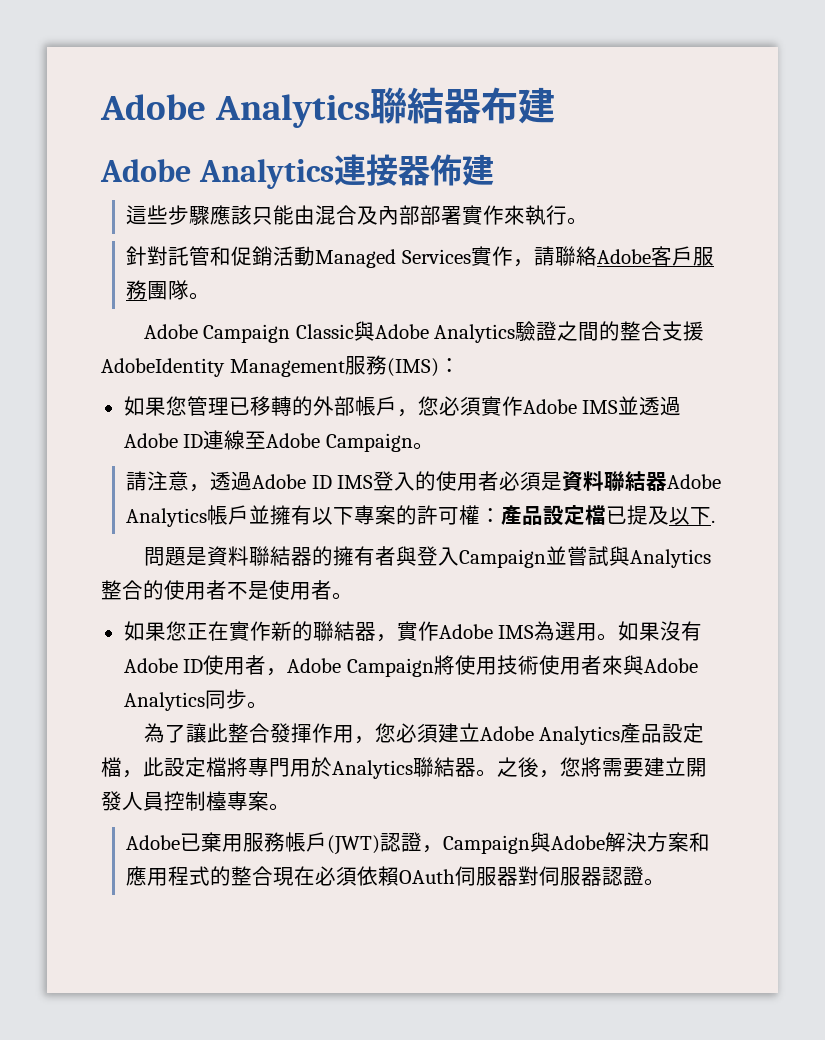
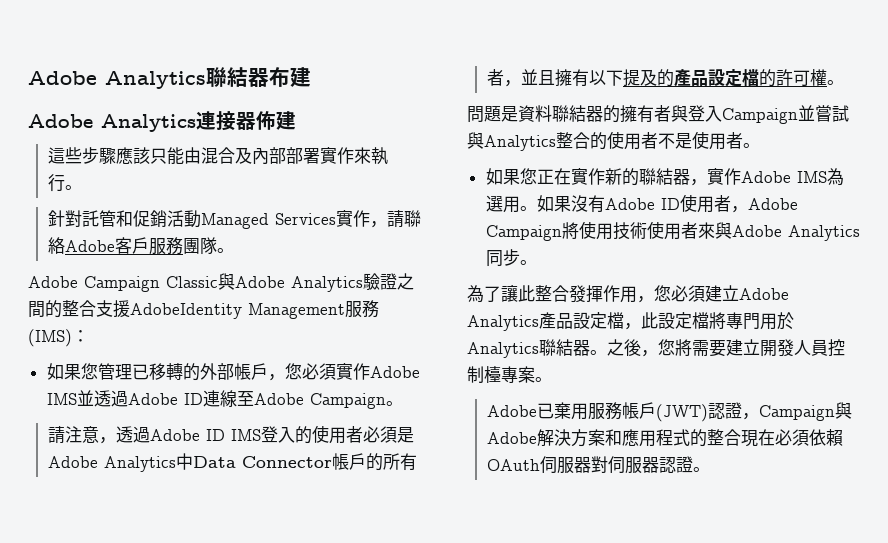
[562,471,722,491] [126,505,716,527] 資料聯結器Adobe Analytics帳戶並擁有以下專案的許可權：產品設定檔已提及以下. -> [47,453,417,472] [486,69,844,87] Adobe Analytics中Data Connector帳戶的所有者，並且擁有以下提及的產品設定檔的許可權。

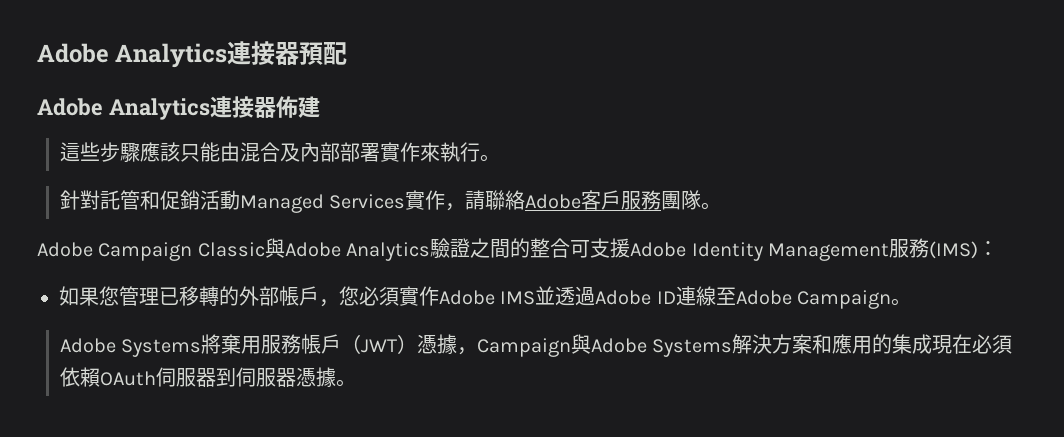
[28,67,311,89] Adobe Analytics聯結器布建 -> [37,41,348,68] Adobe Analytics連接器預配
[96,300,242,319] 支援AdobeIdentity -> [570,238,763,261] 可支援Adobe Identity
[47,425,414,444] [47,453,417,472] [486,69,844,87] [467,105,849,124] [467,131,760,151] [485,168,844,186] [485,194,798,213] [485,221,860,241] [485,249,537,267] [467,285,789,303] [467,312,794,331] [467,339,845,358] [467,366,552,383] [486,402,742,422] 請注意，透過Adobe ID IMS登入的使用者必須是Adobe Analytics中Data Connector帳戶的所有者，並且擁有以下提及的產品設定檔的許可權。 // 問題是資料聯結器的擁有者與登入Campaign並嘗試與Analytics整合的使用者不是使用者。 // 如果您正在實作新的聯結器，實作Adobe IMS為選用。如果沒有Adobe ID使用者，Adobe Campaign將使用技術使用者來與Adobe Analytics同步。 // 為了讓此整合發揮作用，您必須建立Adobe Analytics產品設定檔，此設定檔將專門用於Analytics聯結器。之後，您將需要建立開發人員控制檯專案。 // Adobe已棄用服務帳戶(JWT)認證 -> [59,334,457,357] Adobe Systems將棄用服務帳戶（JWT）憑據
(537, 438) none -> [652,339,733,357] Systems
[655,429,741,447] 程式的整合 -> [872,334,933,354] 的集成
[590,456,693,474] 對伺服器認證 -> [215,367,336,387] 到伺服器憑據

